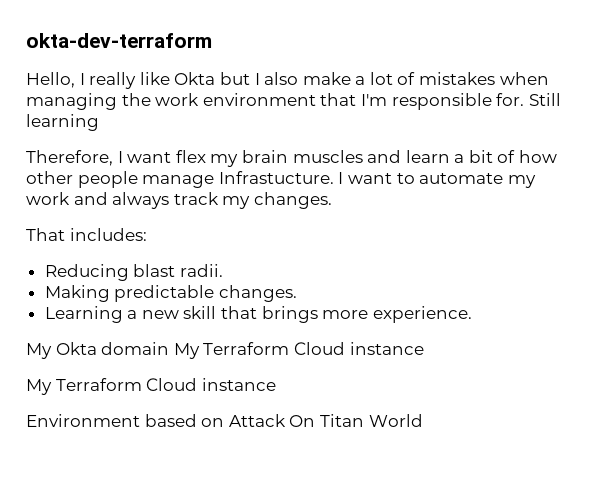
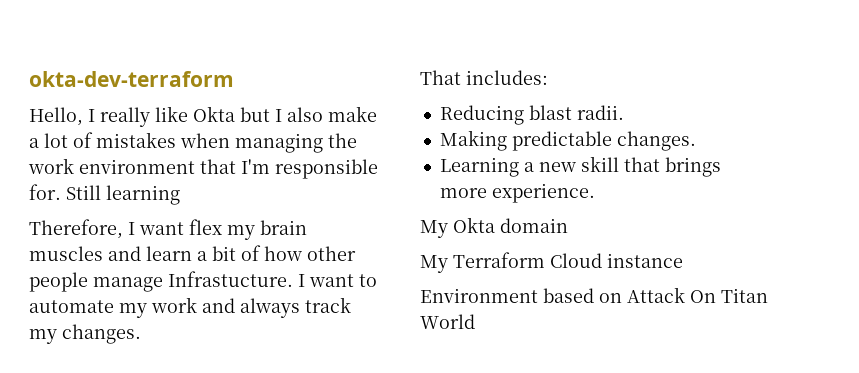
[173,342,424,359] My Terraform Cloud instance -> (568, 225) none

